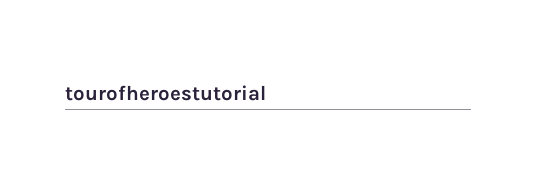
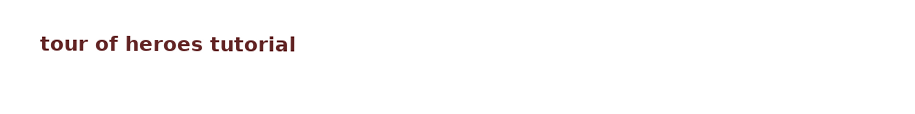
[65,85,266,101] tourofheroestutorial -> [40,35,297,52] tour of heroes tutorial

